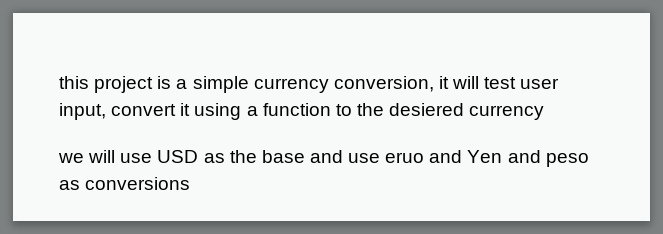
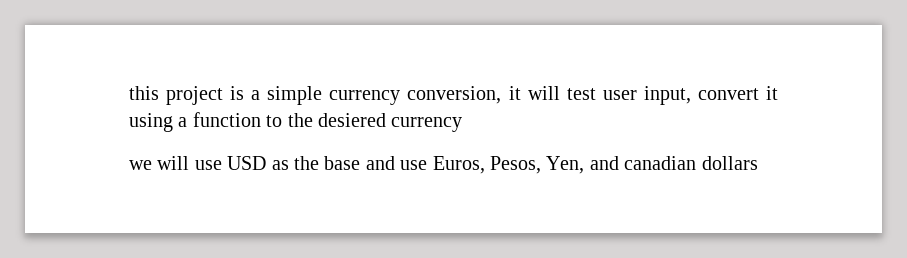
[385,150,589,167] [59,177,191,190] eruo and Yen and peso as conversions -> [432,156,758,174] Euros, Pesos, Yen, and canadian dollars

